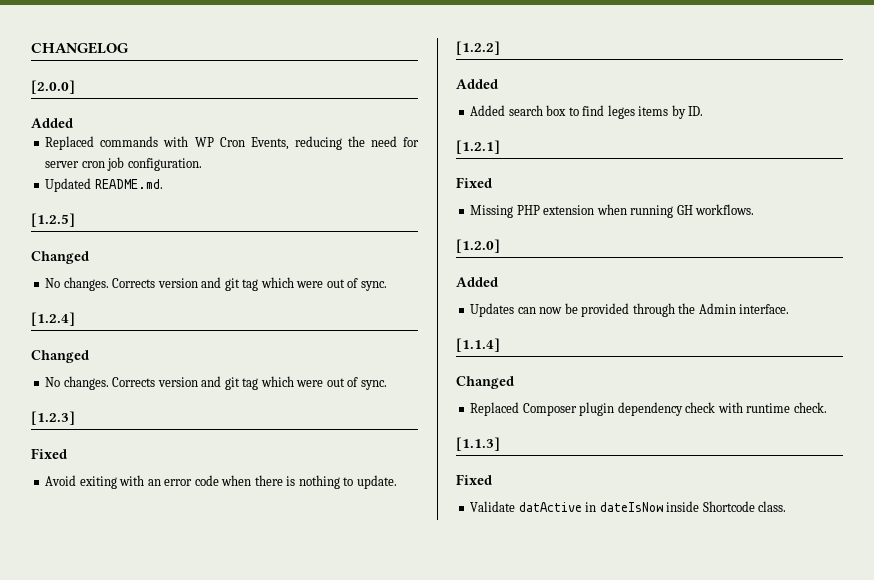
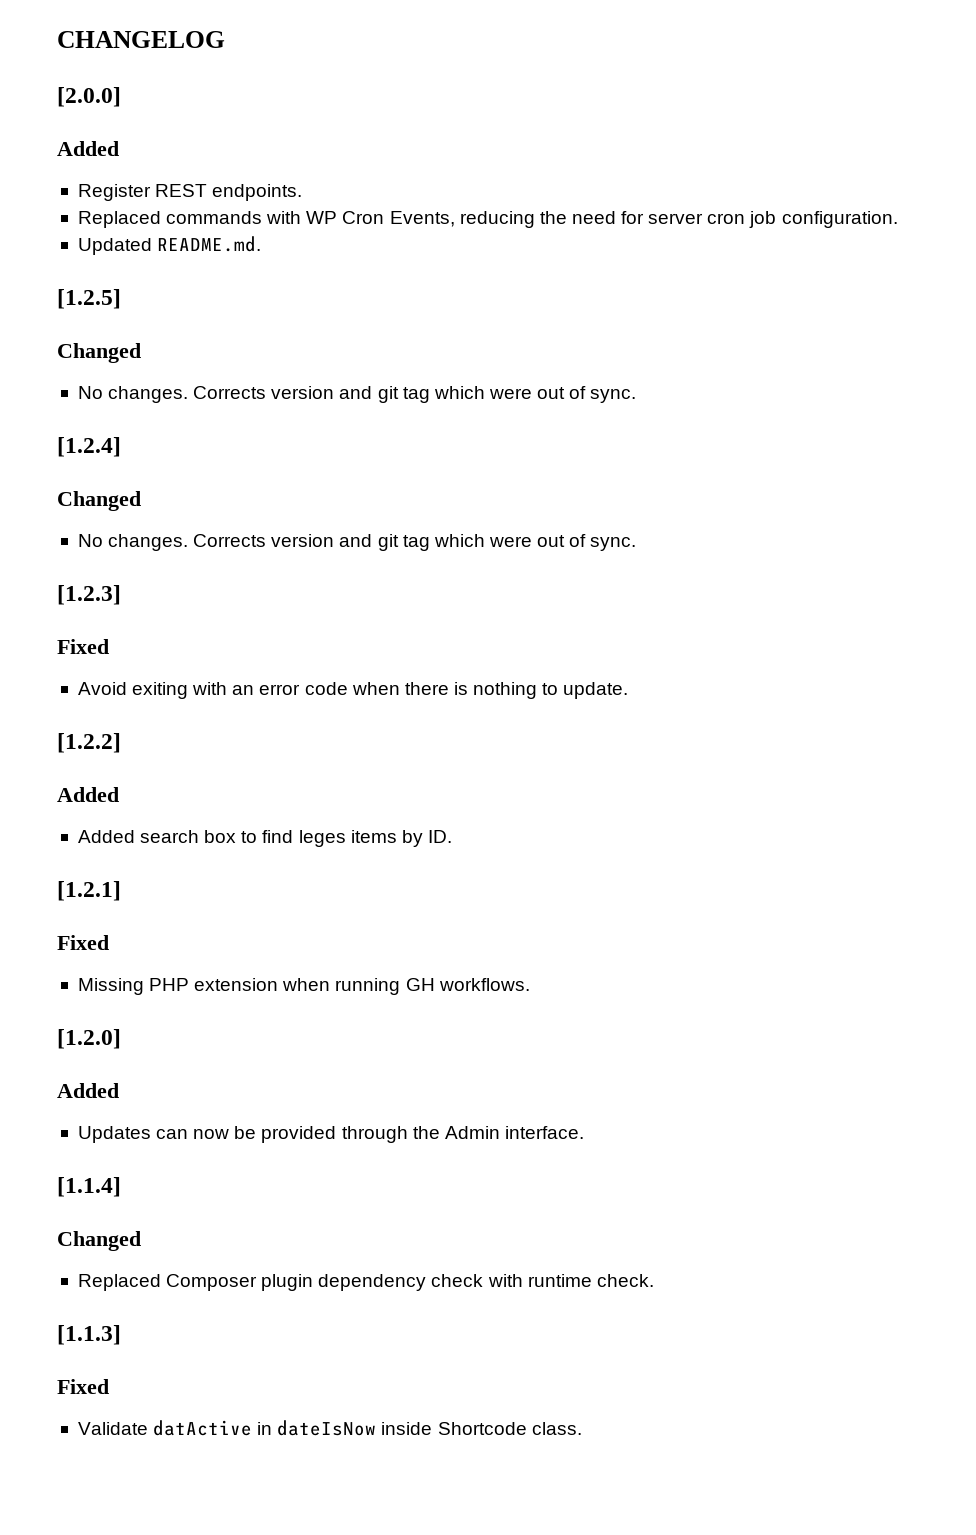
(73, 123) none -> [77,184,303,201] // Register REST endpoints.

